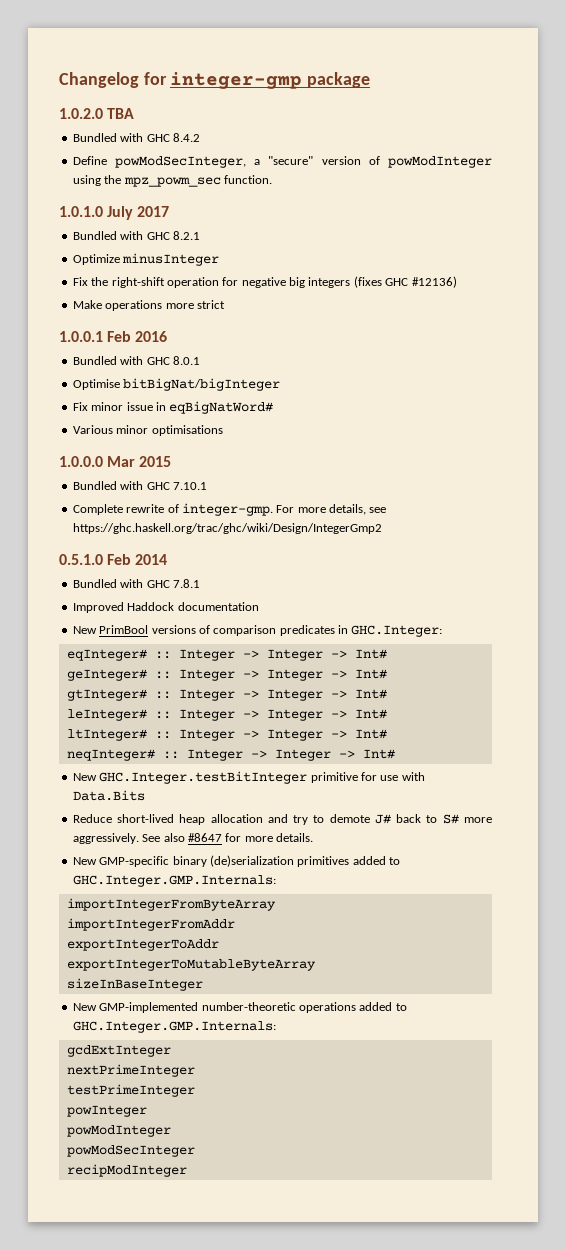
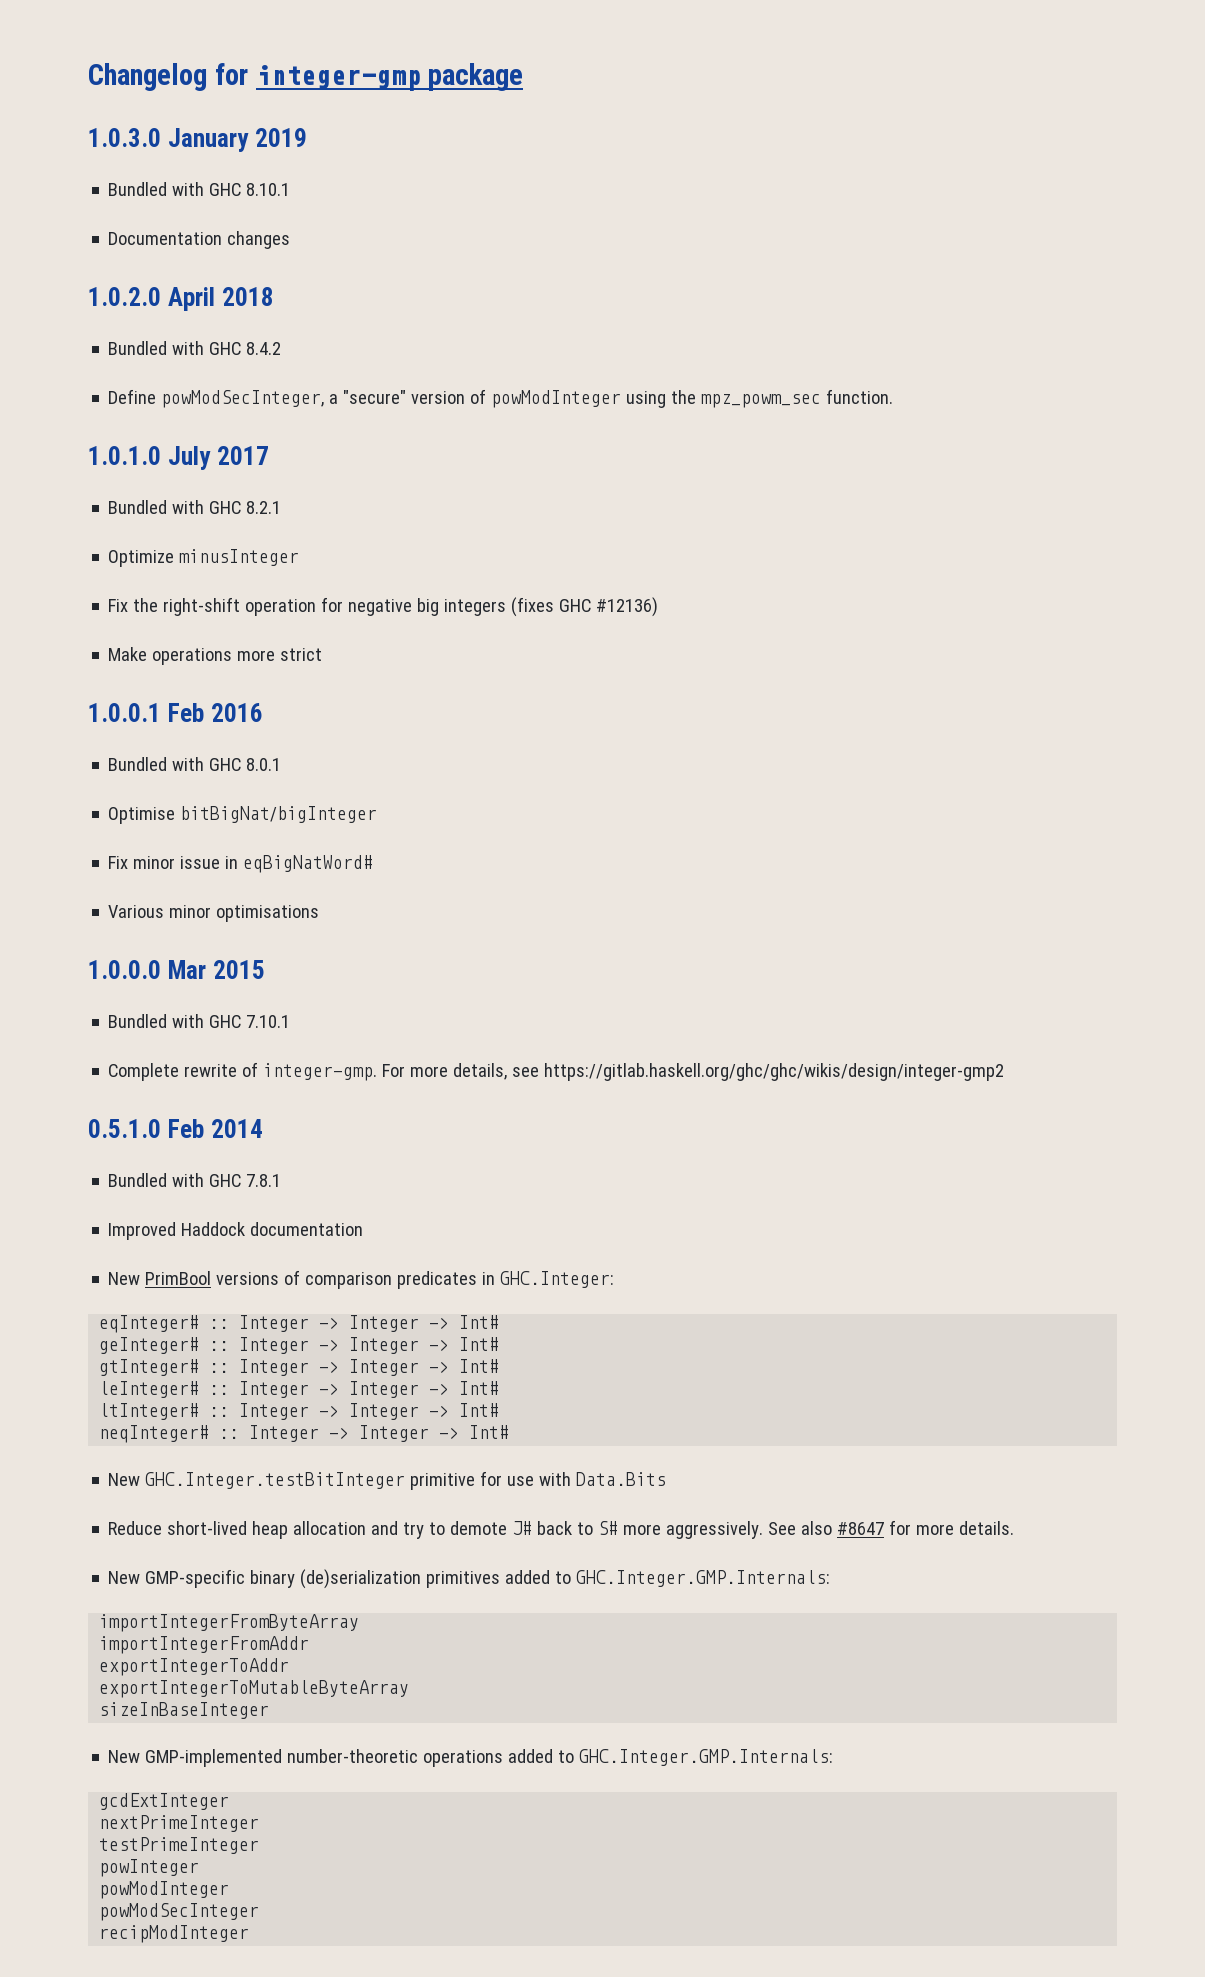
(371, 80) none -> [88,128,307,152] [108,182,291,196] [108,231,291,249] // 1.0.3.0 January 2019 // Bundled with GHC 8.10.1 // Documentation changes
[107,108,135,119] TBA -> [167,287,274,311] April 2018
[72,523,382,534] https://ghc.haskell.org/trac/ghc/wiki/Design/IntegerGmp2 -> [544,1063,1005,1081] https://gitlab.haskell.org/ghc/ghc/wikis/design/integer-gmp2

